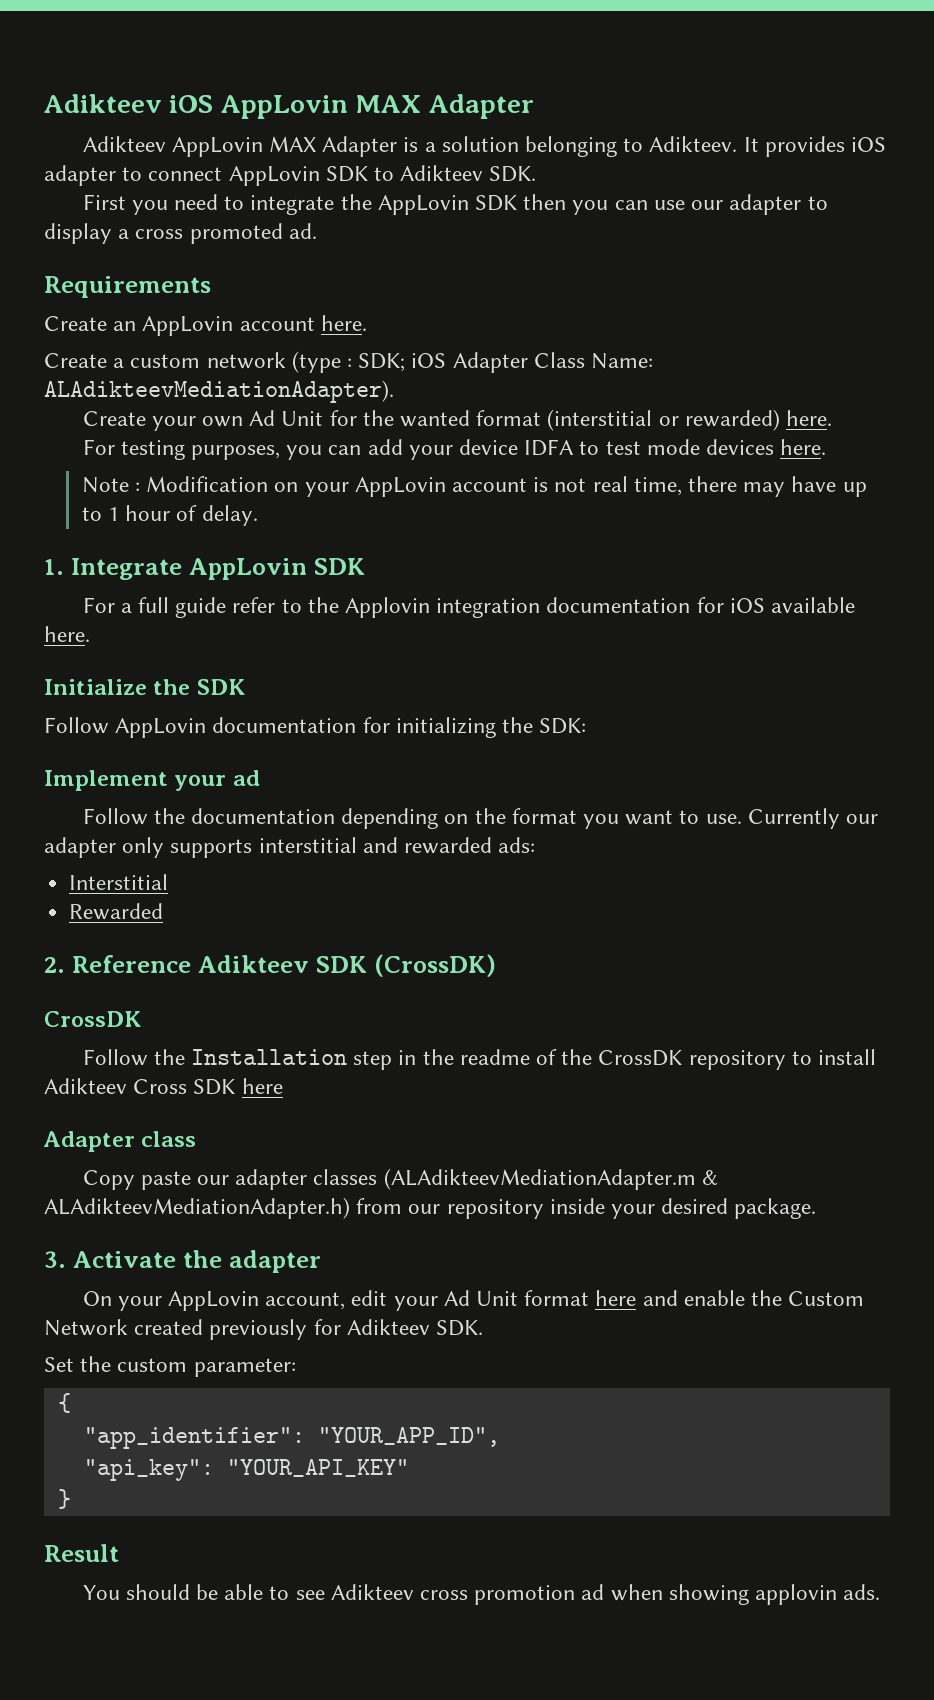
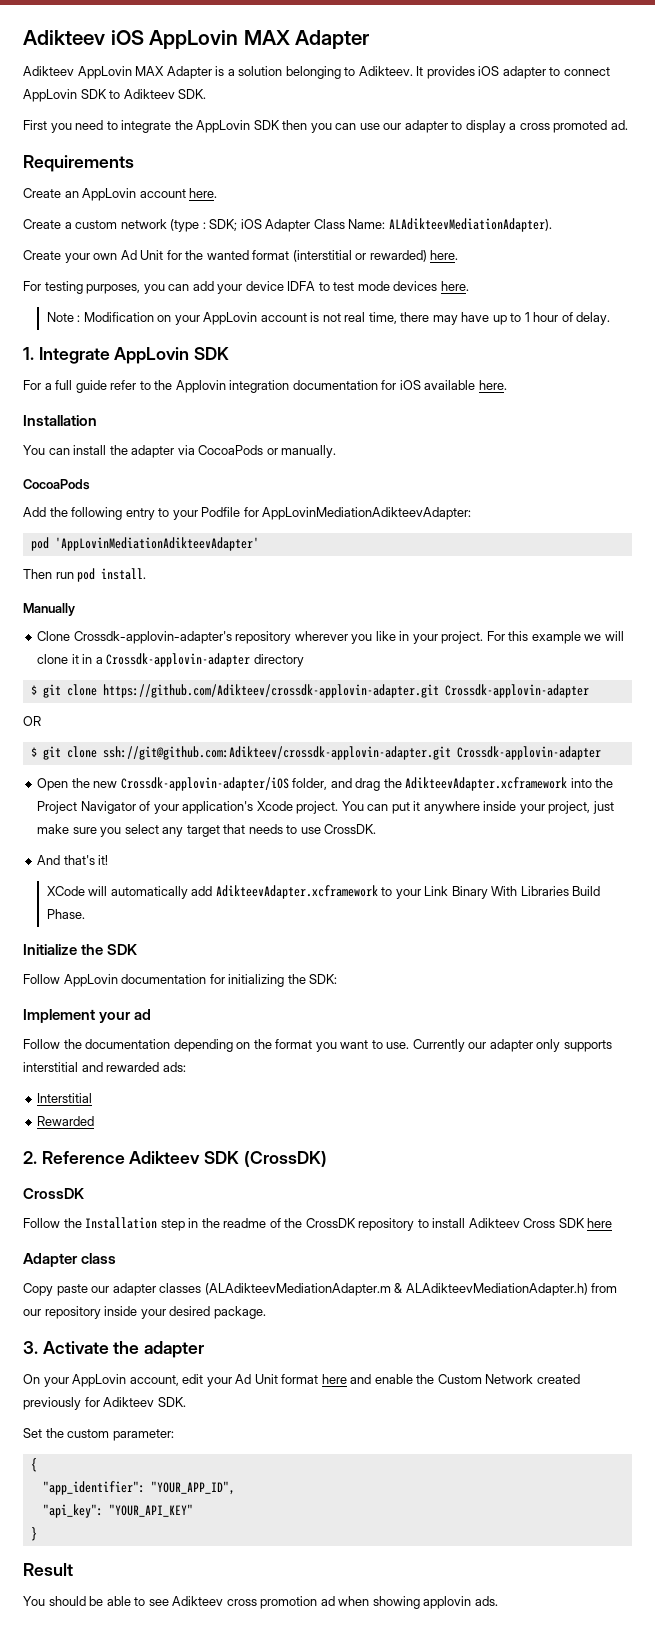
(90, 634) none -> [23,415,97,426] [23,445,337,458] [23,479,90,490] [23,507,472,520] [30,537,259,551] [23,568,147,582] [23,603,75,616] [37,631,624,644] [37,653,304,667] [30,684,589,698] [23,716,41,726] [30,746,601,760] [37,777,614,791] [37,801,614,814] [37,824,377,837] [37,855,109,865] [46,885,601,899] [46,909,85,919] // Installation // You can install the adapter via CocoaPods or manually. // CocoaPods // Add the following entry to your Podfile for AppLovinMediationAdikteevAdapter: // pod 'AppLovinMediationAdikteevAdapter' // Then run pod install. // Manually // Clone Crossdk-applovin-adapter's repository wherever you like in your project. For this example we will clone it in a Crossdk-applovin-adapter directory // $ git clone https://github.com/Adikteev/crossdk-applovin-adapter.git Crossdk-applovin-adapter // OR // $ git clone ssh://git@github.com:Adikteev/crossdk-applovin-adapter.git Crossdk-applovin-adapter // Open the new Crossdk-applovin-adapter/iOS folder, and drag the AdikteevAdapter.xcframework into the Project Navigator of your application's Xcode project. You can put it anywhere inside your project, just make sure you select any target that needs to use CrossDK. // And that's it! // XCode will automatically add AdikteevAdapter.xcframework to your Link Binary With Libraries Build Phase.

